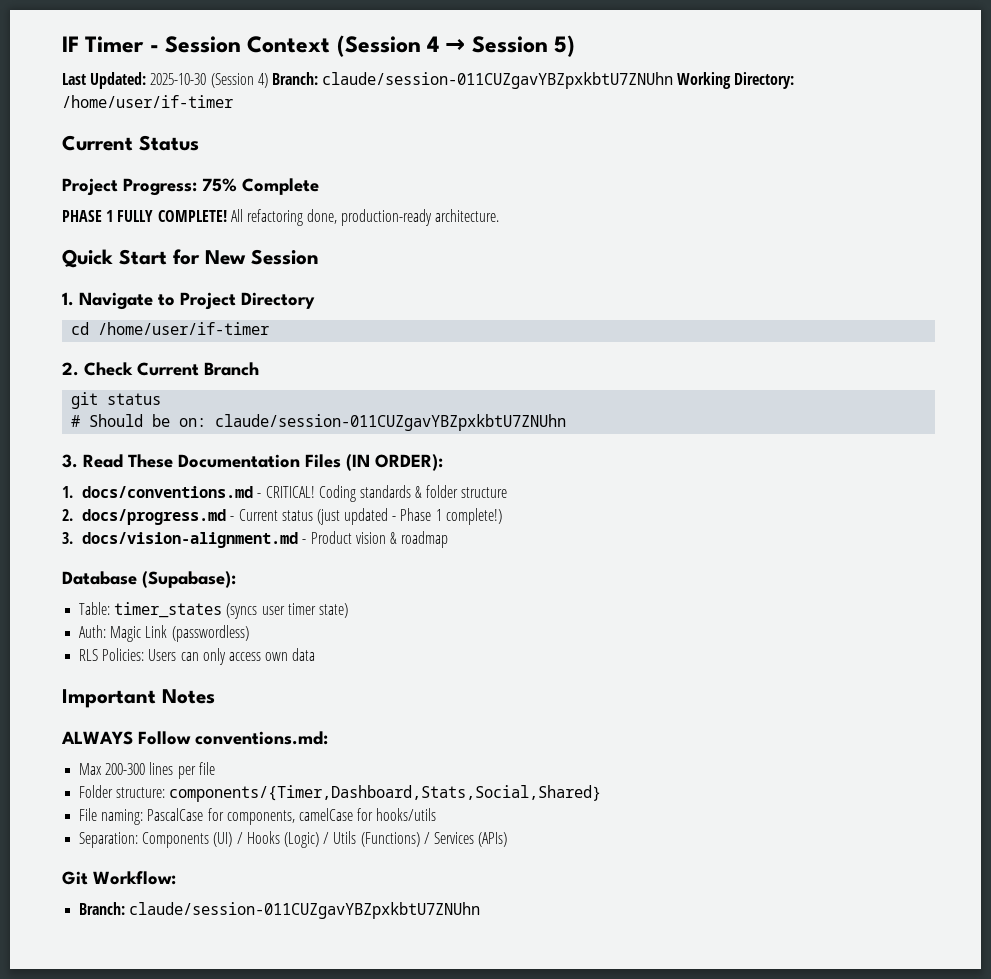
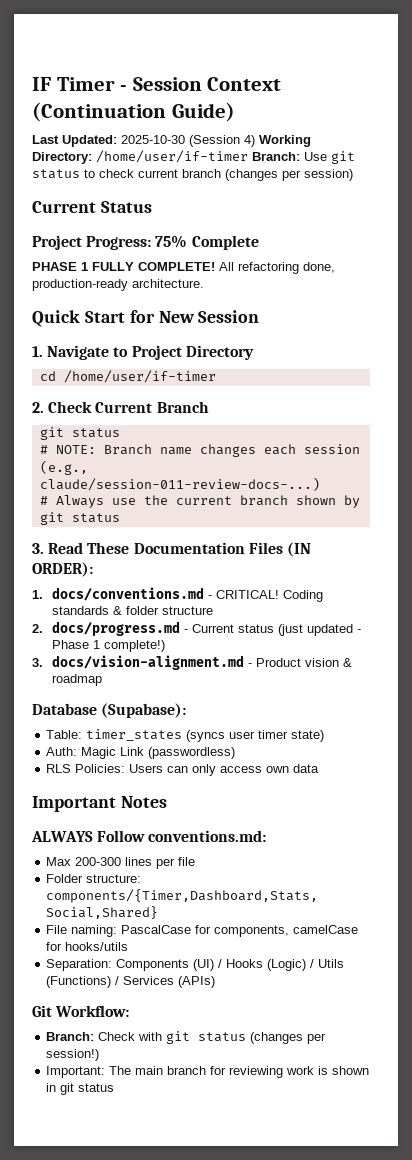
[336,35,576,57] (Session 4 → Session 5) -> [32,102,235,122] (Continuation Guide)
[271,72,674,89] Branch: claude/session-011CUZgavYBZpxkbtU7ZNUhn -> (255, 141) none
(233, 101) none -> [252,151,355,164] [32,169,353,181] Branch: Use git status to check current branch (changes per session)
[89,414,567,431] Should be on: claude/session-011CUZgavYBZpxkbtU7ZNUhn -> [55,444,360,457] [39,460,88,475] [39,477,320,491] [39,495,360,508] [39,512,120,525] NOTE: Branch name changes each session (e.g., claude/session-011-review-docs-...) // # Always use the current branch shown by git status
[129,902,481,919] claude/session-011CUZgavYBZpxkbtU7ZNUhn -> [98,1031,327,1044] [46,1049,100,1061] [46,1066,370,1078] [46,1083,115,1095] Check with git status (changes per session!) // Important: The main branch for reviewing work is shown in git status

